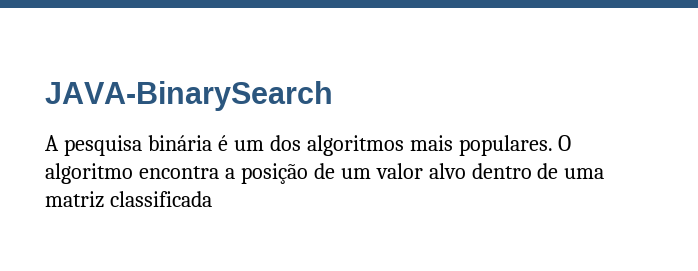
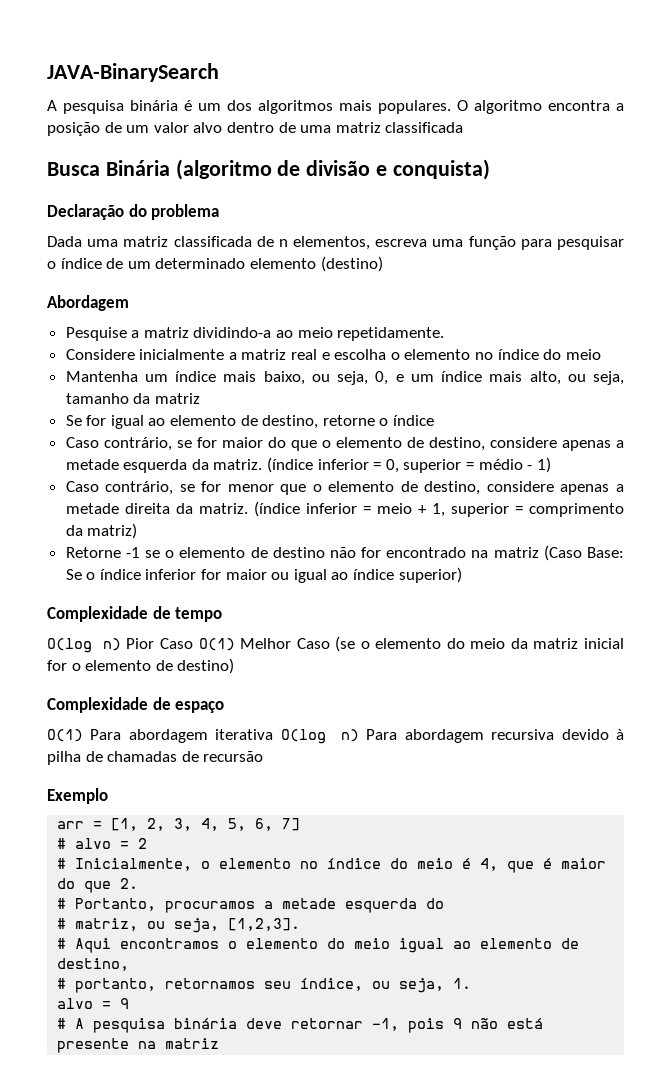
(212, 199) none -> [47,159,490,180] [47,204,220,220] [47,236,624,250] [47,256,383,272] [47,295,129,311] [65,327,445,341] [65,349,601,360] [65,371,624,385] [65,393,200,404] [65,415,435,429] [65,437,624,451] [65,457,551,473] [65,481,624,495] [65,501,624,517] [65,523,138,539] [65,545,624,561] [65,567,462,583] [47,606,223,622] [47,636,624,653] [47,658,235,674] [47,697,225,713] [47,729,624,744] [47,751,264,765] [47,788,108,804] [57,818,301,831] [57,838,148,849] [57,858,607,873] [57,878,139,893] [57,898,445,913] [57,918,301,933] [57,938,580,953] [57,958,130,971] [57,978,472,993] [57,998,130,1009] [57,1018,544,1033] [57,1038,220,1053] // Busca Binária (algoritmo de divisão e conquista) // Declaração do problema // Dada uma matriz classificada de n elementos, escreva uma função para pesquisar o índice de um determinado elemento (destino) // Abordagem // Pesquise a matriz dividindo-a ao meio repetidamente. // Considere inicialmente a matriz real e escolha o elemento no índice do meio // Mantenha um índice mais baixo, ou seja, 0, e um índice mais alto, ou seja, tamanho da matriz // Se for igual ao elemento de destino, retorne o índice // Caso contrário, se for maior do que o elemento de destino, considere apenas a metade esquerda da matriz. (índice inferior = 0, superior = médio - 1) // Caso contrário, se for menor que o elemento de destino, considere apenas a metade direita da matriz. (índice inferior = meio + 1, superior = comprimento da matriz) // Retorne -1 se o elemento de destino não for encontrado na matriz (Caso Base: Se o índice inferior for maior ou igual ao índice superior) // Complexidade de tempo // O(log n) Pior Caso O(1) Melhor Caso (se o elemento do meio da matriz inicial for o elemento de destino) // Complexidade de espaço // O(1) Para abordagem iterativa O(log n) Para abordagem recursiva devido à pilha de chamadas de recursão // Exemplo // arr = [1, 2, 3, 4, 5, 6, 7] // # alvo = 2 // # Inicialmente, o elemento no índice do meio é 4, que é maior do que 2. // # Portanto, procuramos a metade esquerda do // # matriz, ou seja, [1,2,3]. // # Aqui encontramos o elemento do meio igual ao elemento de destino, // # portanto, retornamos seu índice, ou seja, 1. // alvo = 9 // # A pesquisa binária deve retornar -1, pois 9 não está presente na matriz

